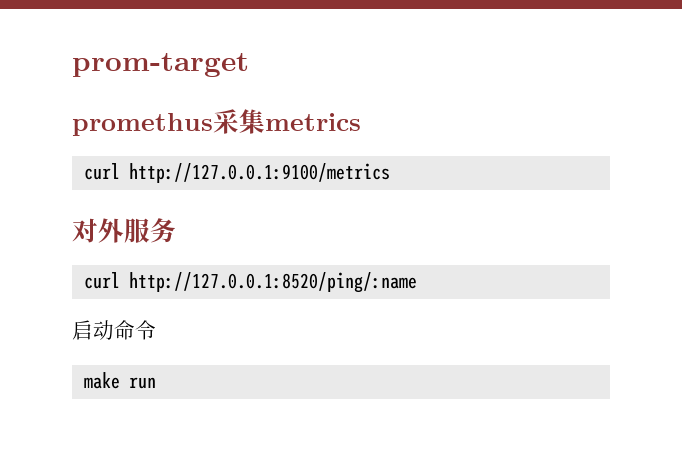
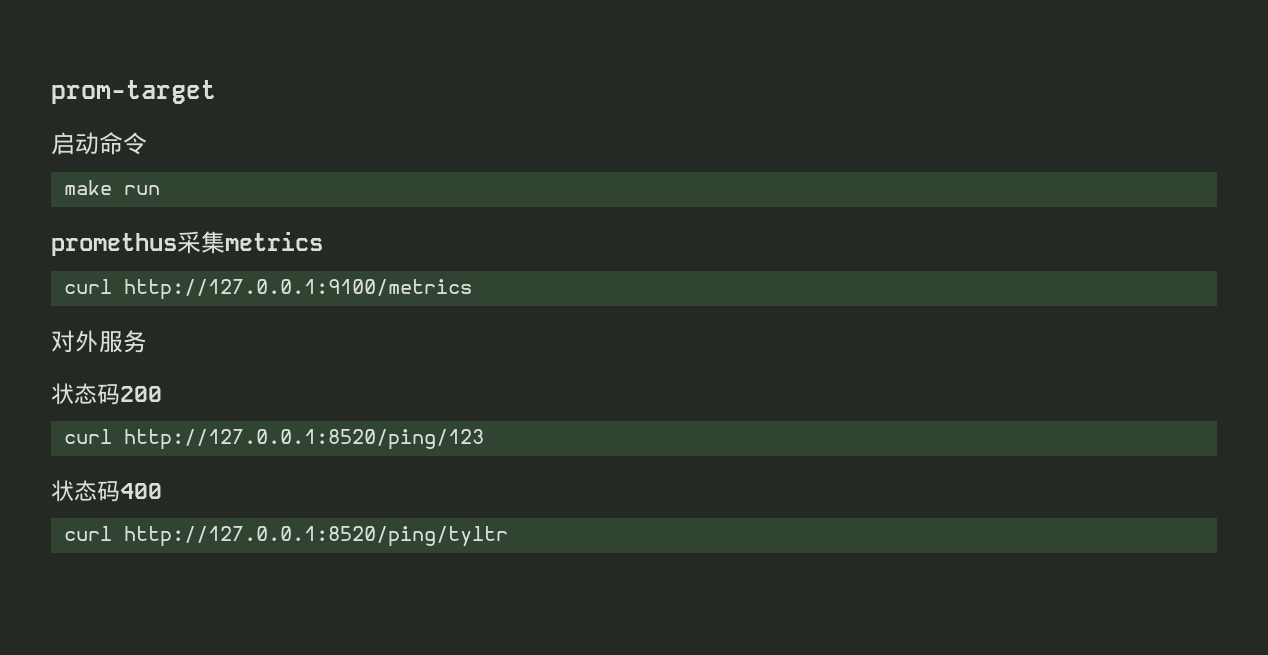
(249, 65) none -> [51,132,147,155] [63,180,160,195] // 启动命令 // make run
[84,272,418,293] [72,320,156,340] [84,372,157,389] // curl http://127.0.0.1:8520/ping/:name // 启动命令 // make run -> [51,383,162,405] [63,429,484,450] [51,480,162,502] [63,526,508,547] // 状态码200 // curl http://127.0.0.1:8520/ping/123 // 状态码400 // curl http://127.0.0.1:8520/ping/tyltr

